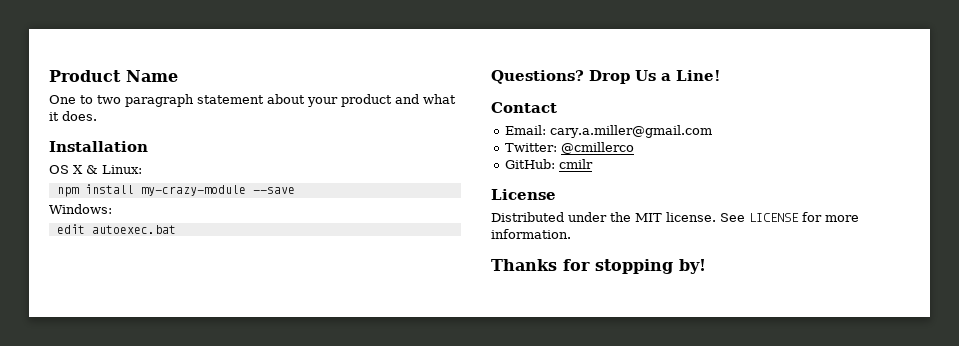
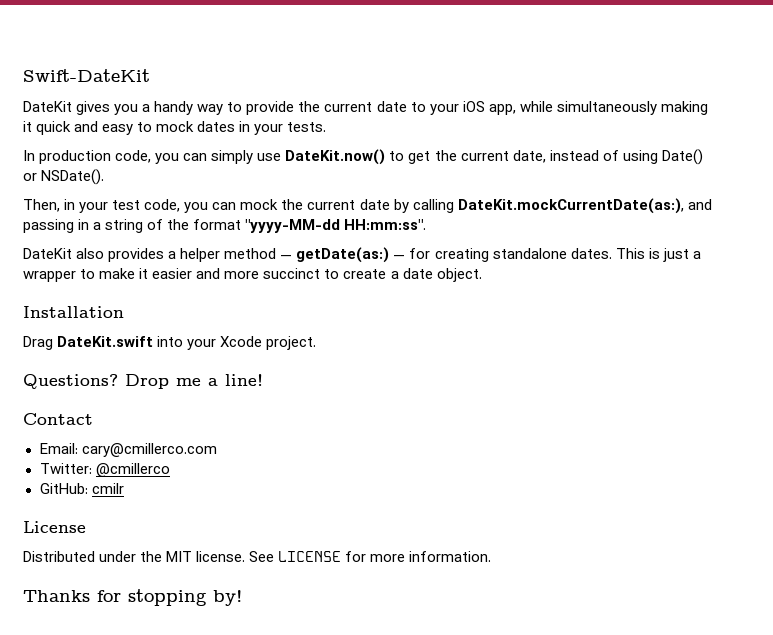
[49,70,178,82] [49,94,456,107] [49,111,97,121] [49,141,148,152] [49,165,142,174] [56,184,295,197] [49,204,112,214] [56,224,176,234] Product Name // One to two paragraph statement about your product and what it does. // Installation // OS X & Linux: // npm install my-crazy-module --save // Windows: // edit autoexec.bat -> [23,69,150,82] [23,101,708,115] [23,121,327,135] [23,149,703,165] [23,169,105,185] [23,198,712,214] [23,219,427,233] [23,247,701,263] [23,268,482,282] [23,306,124,318] [23,336,317,350] Swift-DateKit // DateKit gives you a handy way to provide the current date to your iOS app, while simultaneously making it quick and easy to mock dates in your tests. // In production code, you can simply use DateKit.now() to get the current date, instead of using Date() or NSDate(). // Then, in your test code, you can mock the current date by calling DateKit.mockCurrentDate(as:), and passing in a string of the format "yyyy-MM-dd HH:mm:ss". // DateKit also provides a helper method — getDate(as:) — for creating standalone dates. This is just a wrapper to make it easier and more succinct to create a date object. // Installation // Drag DateKit.swift into your Xcode project.
[635,70,721,81] Us a Line! -> [176,374,263,386] me a line!
[549,125,712,138] cary.a.miller@gmail.com -> [81,443,217,457] cary@cmillerco.com

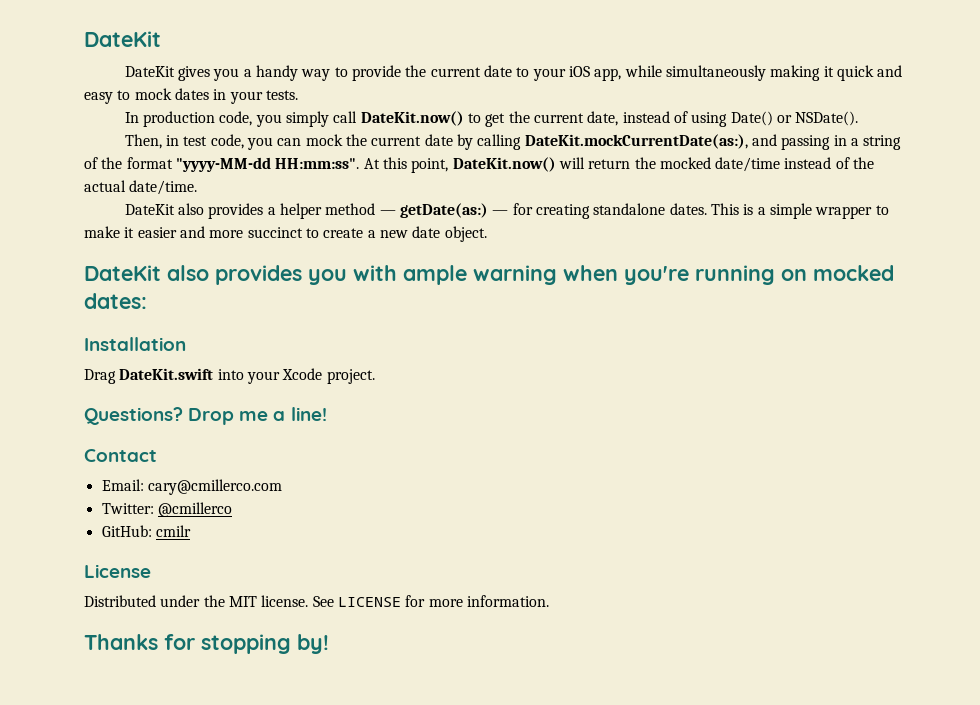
[23,69,150,82] Swift-DateKit -> [84,31,161,47] DateKit
[183,150,282,164] can simply use -> [286,111,358,127] simply call
[79,202,109,213] your -> (180, 140) none
(427, 224) none -> [363,157,875,173] [84,180,198,195] At this point, DateKit.now() will return the mocked date/time instead of the actual date/time.
[662,248,701,262] just a -> [757,203,812,219] a simple
(399, 275) none -> [379,230,408,238] new
(482, 275) none -> [84,265,894,285] [84,293,147,309] // DateKit also provides you with ample warning when you're running on mocked dates:

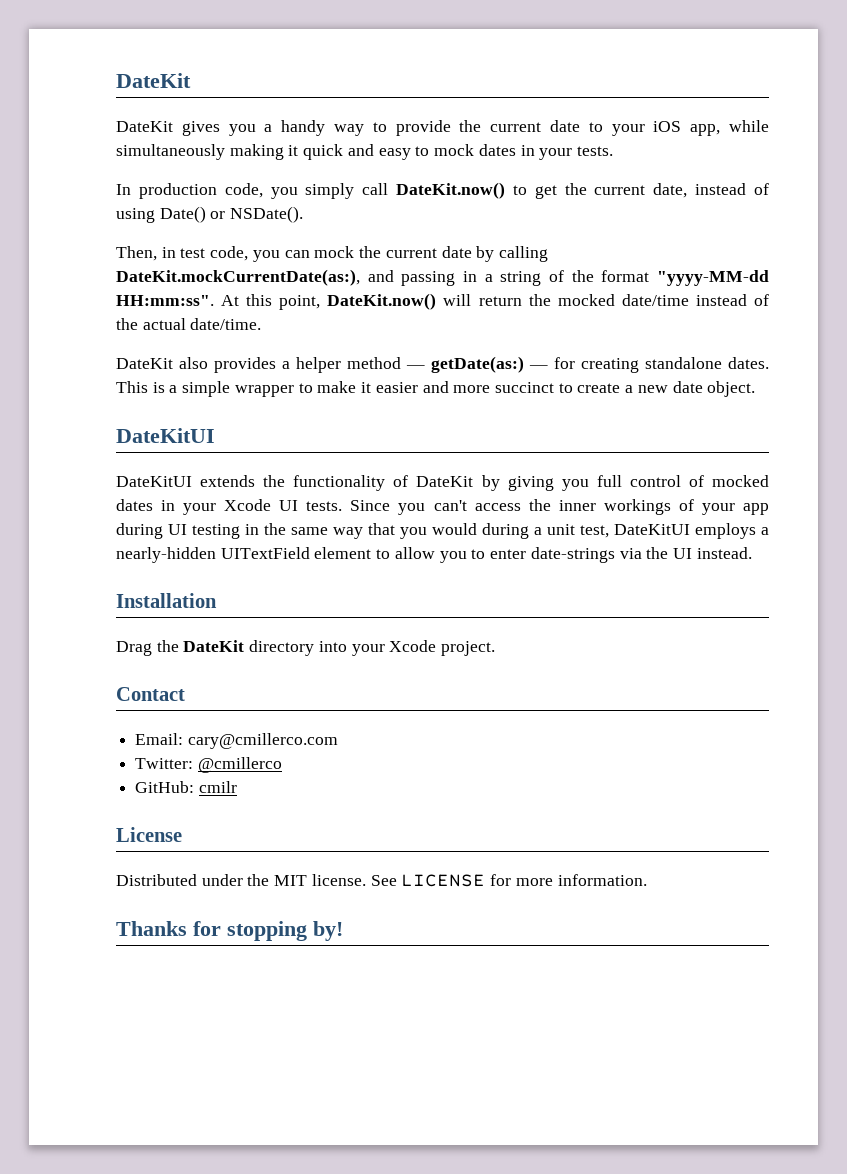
[84,265,894,285] [84,293,147,309] DateKit also provides you with ample warning when you're running on mocked dates: -> [116,428,215,443] [116,475,769,491] [116,499,770,515] [116,523,769,539] [116,547,752,563] DateKitUI // DateKitUI extends the functionality of DateKit by giving you full control of mocked dates in your Xcode UI tests. Since you can't access the inner workings of your app during UI testing in the same way that you would during a unit test, DateKitUI employs a nearly-hidden UITextField element to allow you to enter date-strings via the UI instead.
[119,368,214,380] DateKit.swift -> [156,640,315,656] the DateKit directory
[84,407,327,425] // Questions? Drop me a line! -> (496, 648) none

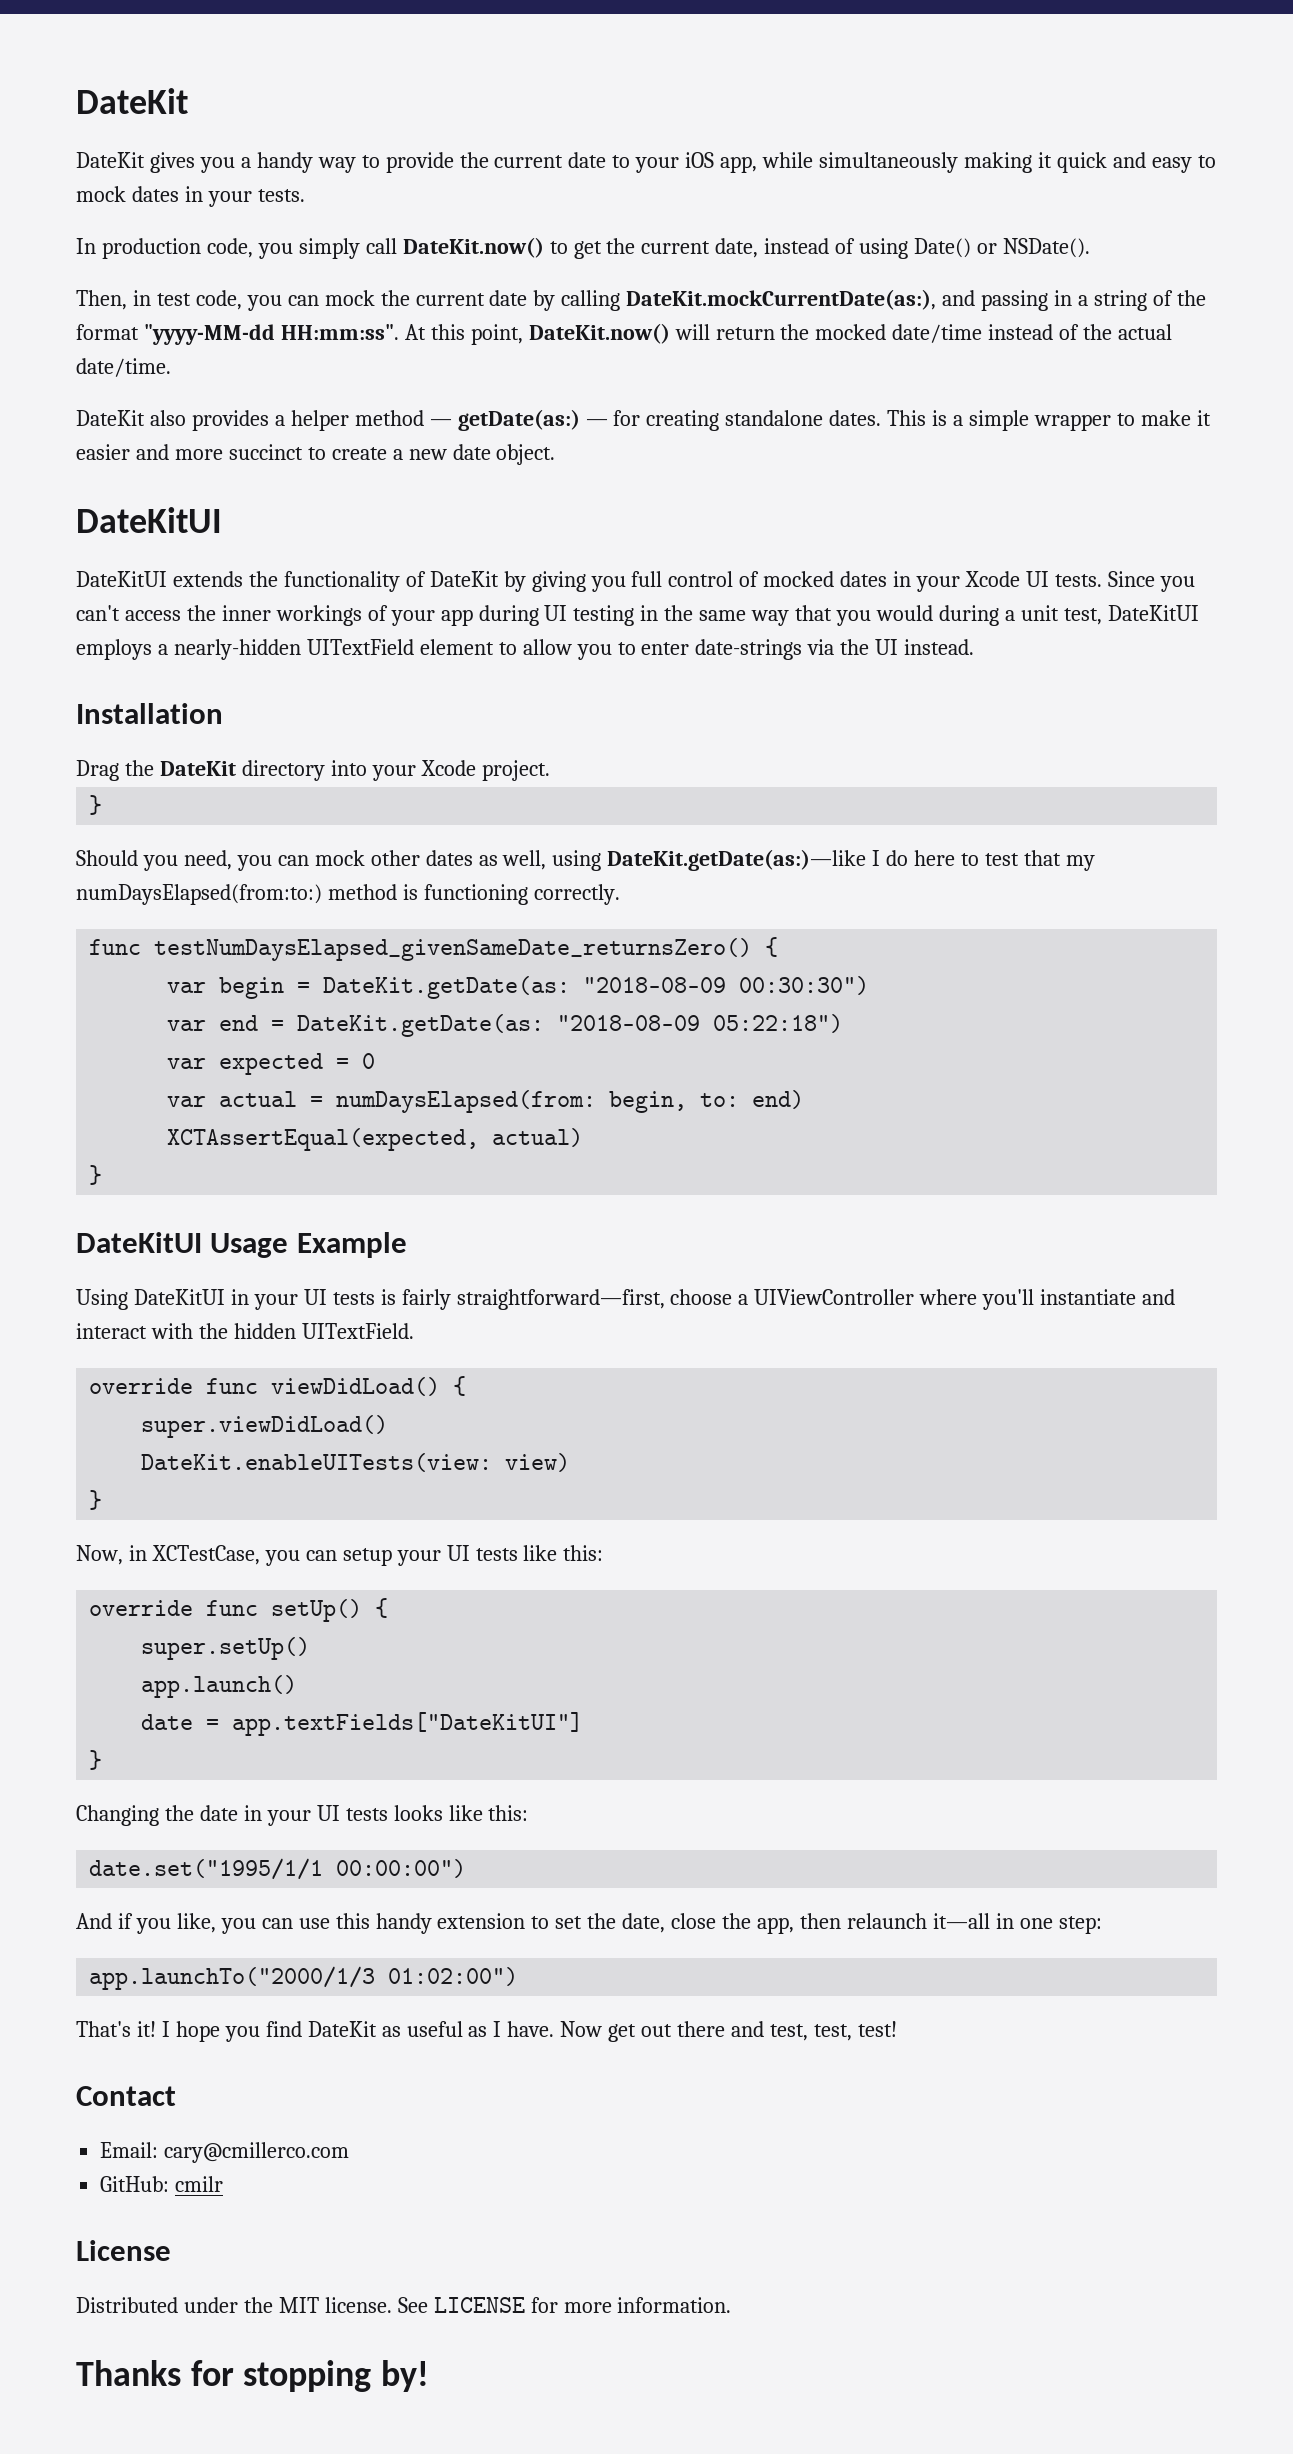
(496, 648) none -> [89,795,103,815] [76,849,1095,871] [76,884,620,905] [89,937,779,961] [167,976,870,999] [167,1014,844,1037] [167,1053,376,1075] [167,1090,805,1113] [167,1128,584,1151] [89,1165,103,1185] [76,1232,407,1258] [76,1289,1176,1310] [76,1323,414,1339] [89,1376,467,1396] [141,1415,389,1438] [141,1453,571,1472] [89,1490,103,1510] [76,1545,604,1566] [89,1598,389,1622] [141,1637,311,1660] [141,1675,298,1698] [141,1712,584,1736] [89,1750,103,1770] [76,1805,529,1826] [89,1858,467,1880] [76,1913,1102,1934] [89,1966,519,1990] [76,2021,897,2042] // } // Should you need, you can mock other dates as well, using DateKit.getDate(as:)—like I do here to test that my numDaysElapsed(from:to:) method is functioning correctly. // func testNumDaysElapsed_givenSameDate_returnsZero() { // var begin = DateKit.getDate(as: "2018-08-09 00:30:30") // var end = DateKit.getDate(as: "2018-08-09 05:22:18") // var expected = 0 // var actual = numDaysElapsed(from: begin, to: end) // XCTAssertEqual(expected, actual) // } // DateKitUI Usage Example // Using DateKitUI in your UI tests is fairly straightforward—first, choose a UIViewController where you'll instantiate and interact with the hidden UITextField. // override func viewDidLoad() { // super.viewDidLoad() // DateKit.enableUITests(view: view) // } // Now, in XCTestCase, you can setup your UI tests like this: // override func setUp() { // super.setUp() // app.launch() // date = app.textFields["DateKitUI"] // } // Changing the date in your UI tests looks like this: // date.set("1995/1/1 00:00:00") // And if you like, you can use this handy extension to set the date, close the app, then relaunch it—all in one step: // app.launchTo("2000/1/3 01:02:00") // That's it! I hope you find DateKit as useful as I have. Now get out there and test, test, test!
[135,757,282,773] // Twitter: @cmillerco -> (350, 2152) none

